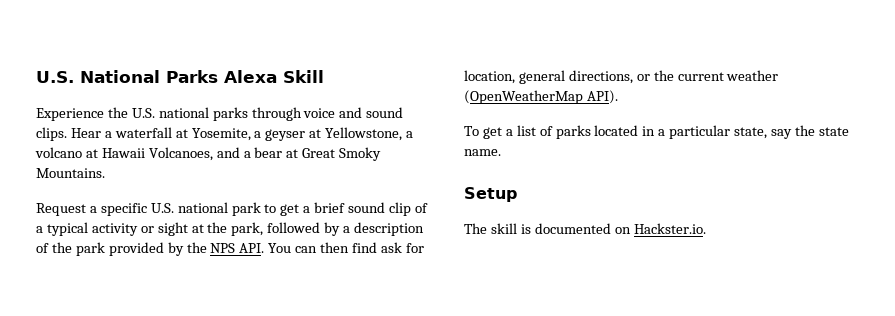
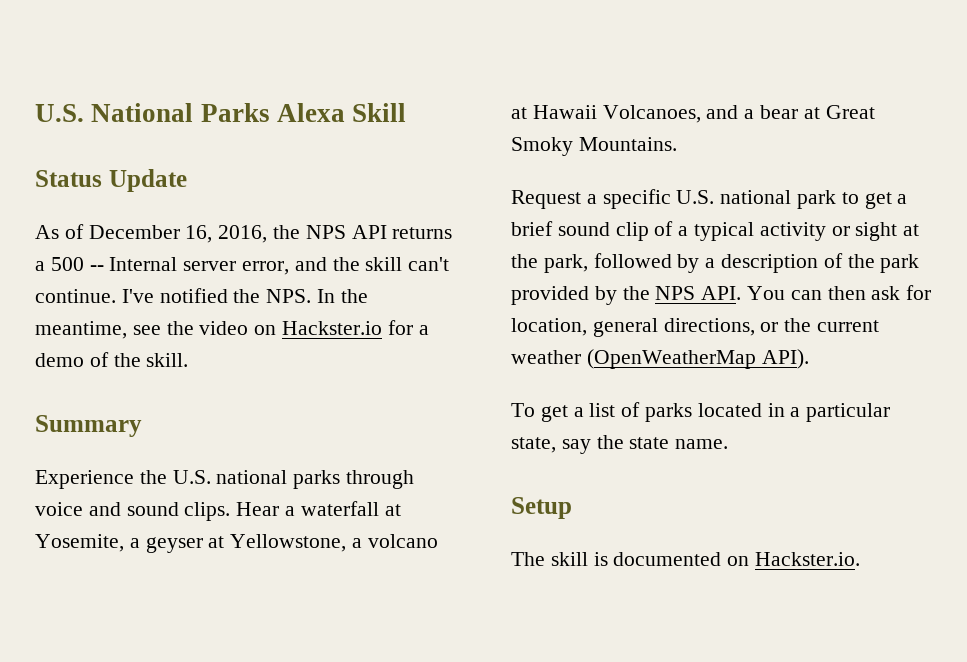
(324, 76) none -> [35,169,187,192] [35,224,453,243] [35,257,450,275] [35,288,368,303] [35,320,429,339] [35,352,189,367] [35,415,142,437] // Status Update // As of December 16, 2016, the NPS API returns a 500 -- Internal server error, and the skill can't continue. I've notified the NPS. In the meantime, see the video on Hackster.io for a demo of the skill. // Summary
[352,242,378,253] find -> (866, 293) none

